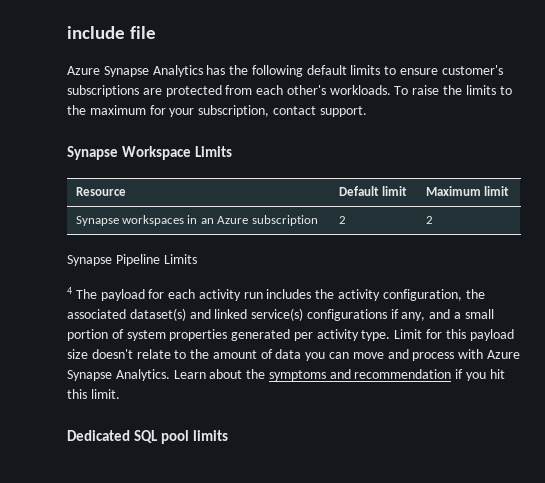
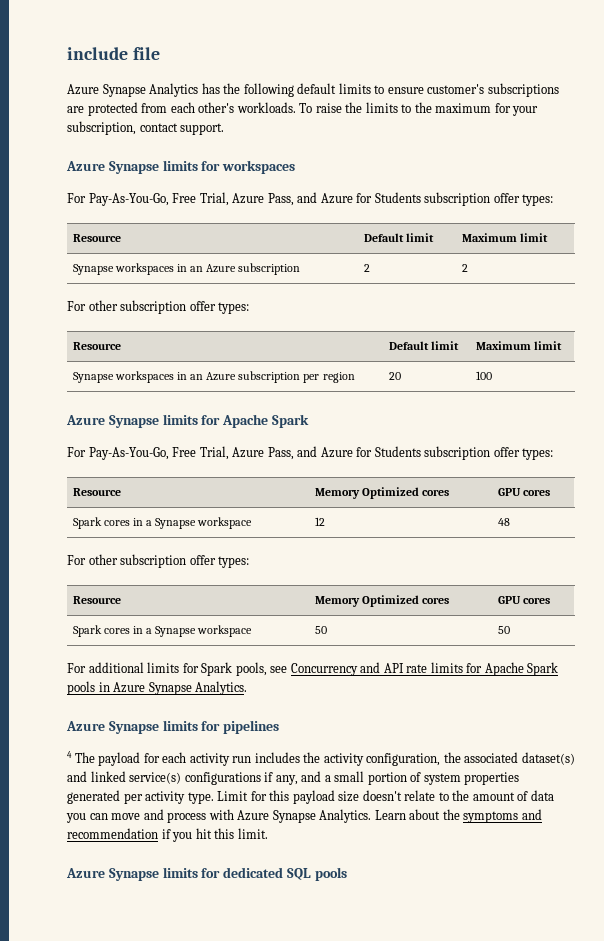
[67,146,233,160] Synapse Workspace Limits -> [66,160,296,174] [67,192,554,206] Azure Synapse limits for workspaces // For Pay-As-You-Go, Free Trial, Azure Pass, and Azure for Students subscription offer types:
[67,254,197,266] Synapse Pipeline Limits -> [67,300,250,314] [72,342,121,350] [388,341,459,350] [475,341,562,350] [72,371,355,383] [388,372,401,380] [475,371,492,380] [66,414,309,428] [67,446,554,460] [72,488,121,496] [314,487,449,499] [497,488,550,496] [72,517,253,529] [314,517,325,526] [497,518,510,526] [67,554,250,568] [72,596,121,604] [314,595,449,607] [497,596,550,604] [72,625,253,637] [314,626,327,634] [497,626,510,634] [67,662,559,676] [67,681,248,695] [66,720,280,734] For other subscription offer types: // Resource | Default limit | Maximum limit // Synapse workspaces in an Azure subscription per region | 20 | 100 // Azure Synapse limits for Apache Spark // For Pay-As-You-Go, Free Trial, Azure Pass, and Azure for Students subscription offer types: // Resource | Memory Optimized cores | GPU cores // Spark cores in a Synapse workspace | 12 | 48 // For other subscription offer types: // Resource | Memory Optimized cores | GPU cores // Spark cores in a Synapse workspace | 50 | 50 // For additional limits for Spark pools, see Concurrency and API rate limits for Apache Spark pools in Azure Synapse Analytics. // Azure Synapse limits for pipelines
[67,430,229,444] Dedicated SQL pool limits -> [66,867,347,881] Azure Synapse limits for dedicated SQL pools

